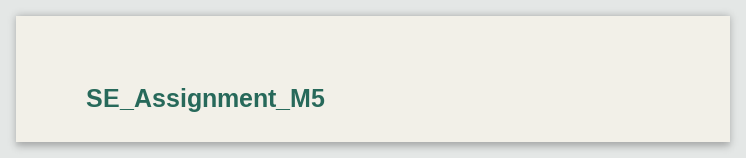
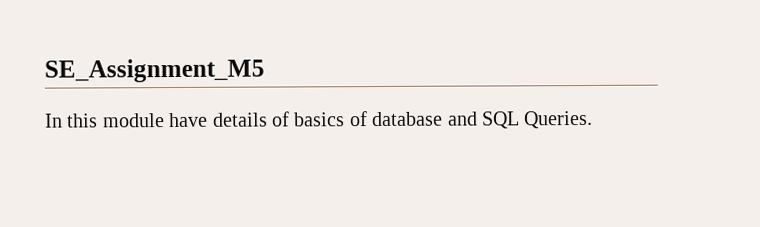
(325, 100) none -> [44,110,594,129] // In this module have details of basics of database and SQL Queries.

